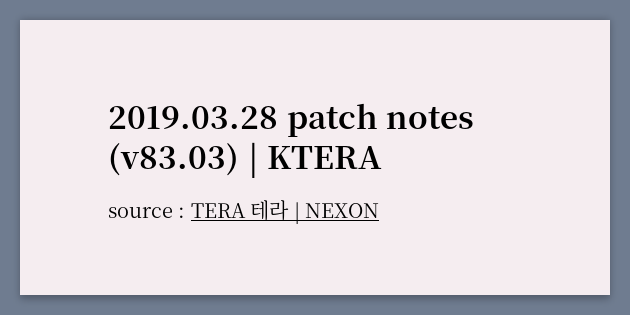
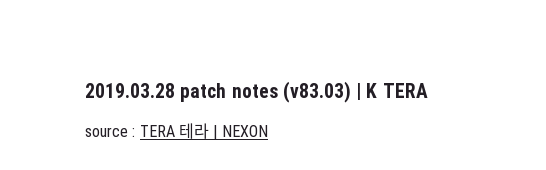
[267,146,383,169] KTERA -> [366,83,428,98] K TERA

